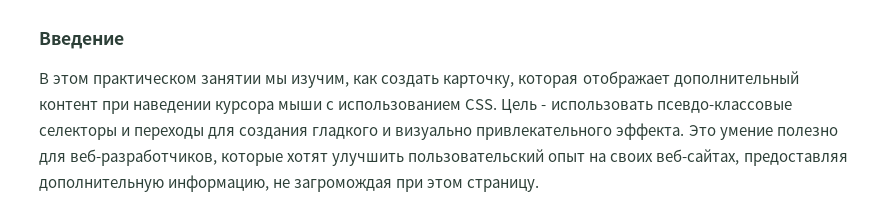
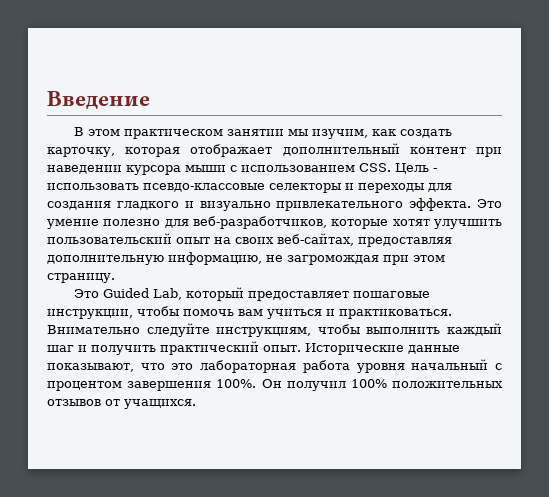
(540, 185) none -> [74,287,431,301] [47,306,452,319] [47,323,503,337] [47,341,460,355] [47,359,503,373] [47,379,503,391] [47,399,196,409] // Это Guided Lab, который предоставляет пошаговые инструкции, чтобы помочь вам учиться и практиковаться. Внимательно следуйте инструкциям, чтобы выполнить каждый шаг и получить практический опыт. Исторические данные показывают, что это лабораторная работа уровня начальный с процентом завершения 100%. Он получил 100% положительных отзывов от учащихся.

